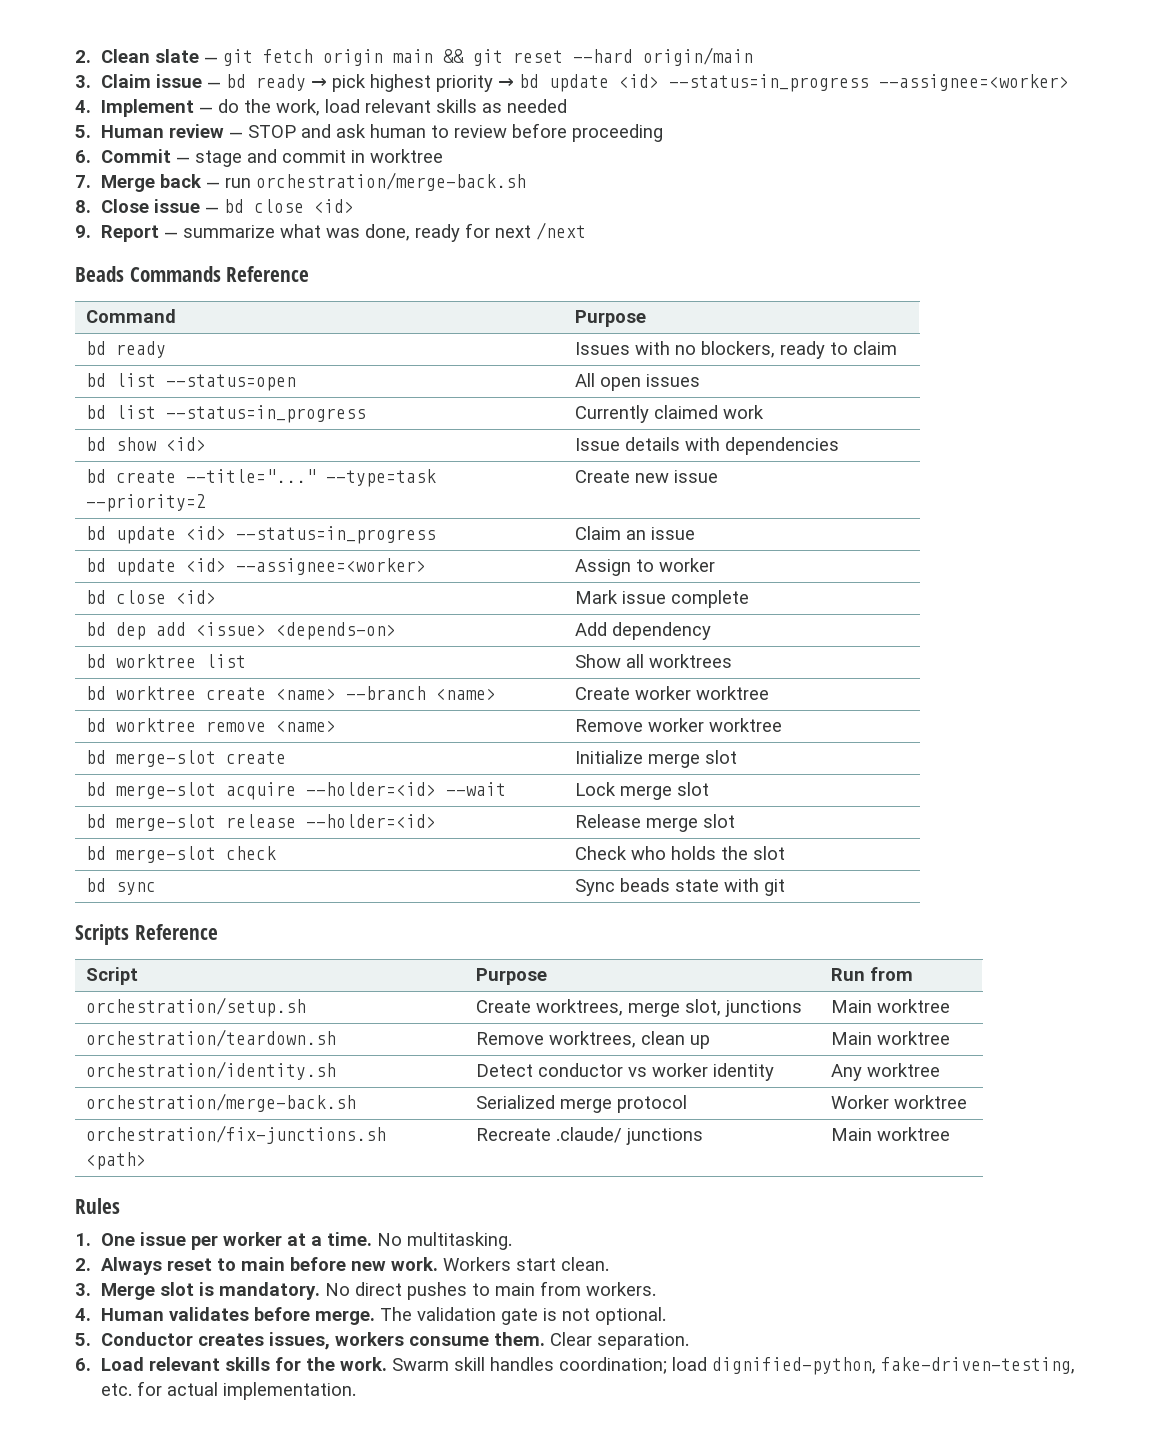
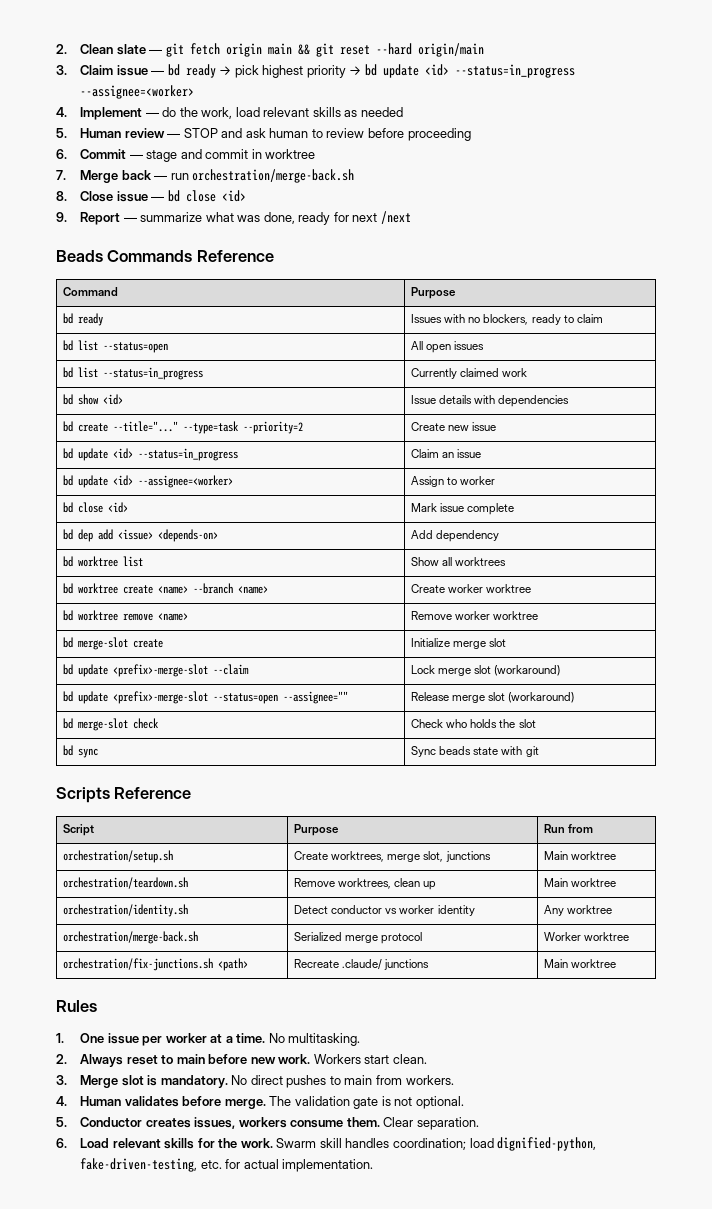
[116,782,507,800] merge-slot acquire --holder=<id> --wait -> [78,664,250,677] update <prefix>-merge-slot --claim
[86,814,437,831] // bd merge-slot release --holder=<id> -> [494,665,561,676] [63,691,349,704] (workaround) // bd update <prefix>-merge-slot --status=open --assignee=""
(736, 821) none -> [508,692,575,703] (workaround)

